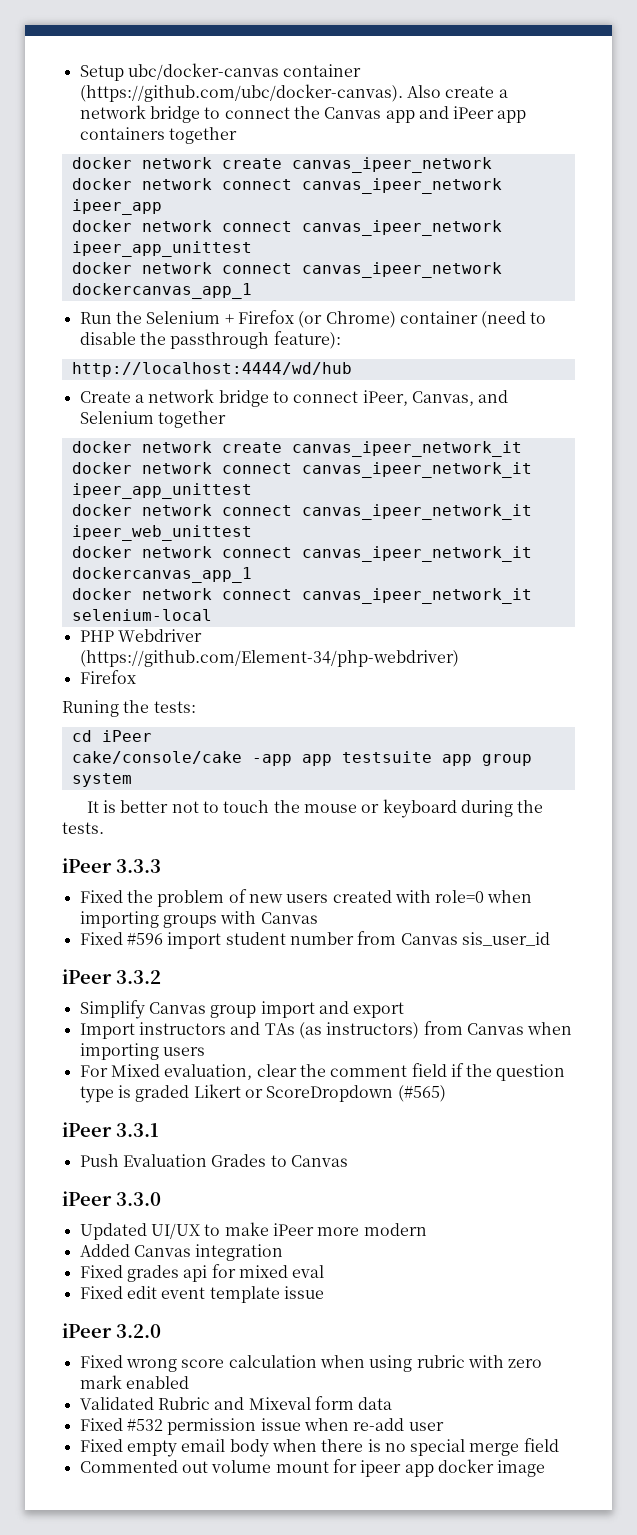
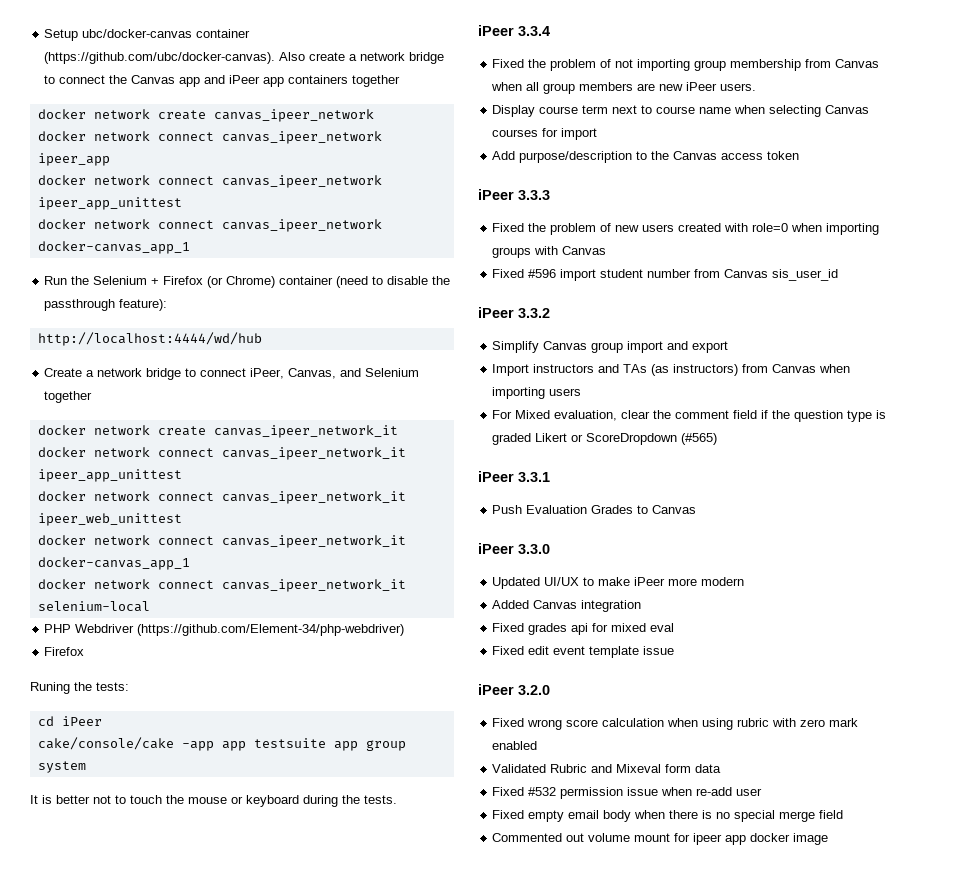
[71,283,252,299] dockercanvas_app_1 -> [37,241,190,254] docker-canvas_app_1
[71,567,252,583] dockercanvas_app_1 -> [37,557,190,570] docker-canvas_app_1
(104, 828) none -> [478,25,550,36] [492,59,880,71] [491,82,757,94] [492,105,870,117] [492,128,598,140] [492,151,800,163] // iPeer 3.3.4 // Fixed the problem of not importing group membership from Canvas when all group members are new iPeer users. // Display course term next to course name when selecting Canvas courses for import // Add purpose/description to the Canvas access token

